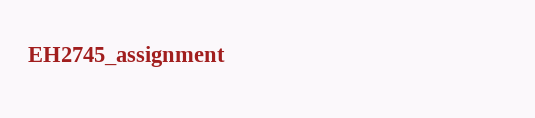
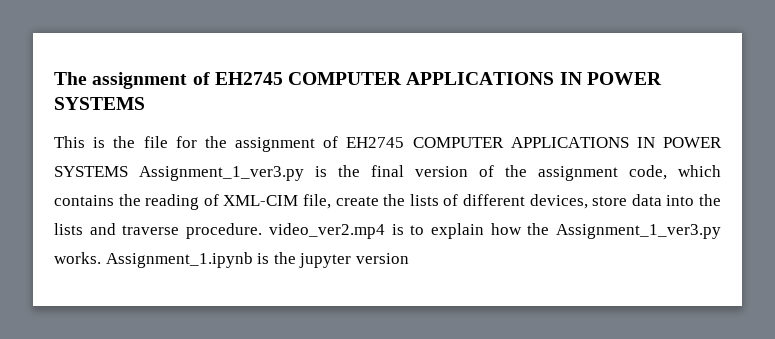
[28,46,225,67] EH2745_assignment -> [54,72,662,89] [54,97,145,110] [54,136,722,152] [54,165,721,181] [54,194,722,210] [54,223,721,239] [54,252,409,268] The assignment of EH2745 COMPUTER APPLICATIONS IN POWER SYSTEMS // This is the file for the assignment of EH2745 COMPUTER APPLICATIONS IN POWER SYSTEMS Assignment_1_ver3.py is the final version of the assignment code, which contains the reading of XML-CIM file, create the lists of different devices, store data into the lists and traverse procedure. video_ver2.mp4 is to explain how the Assignment_1_ver3.py works. Assignment_1.ipynb is the jupyter version

